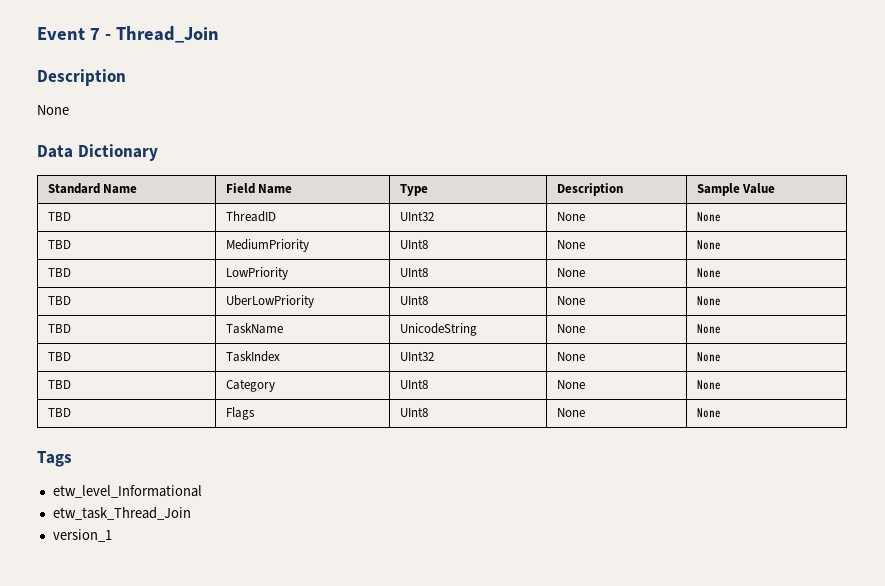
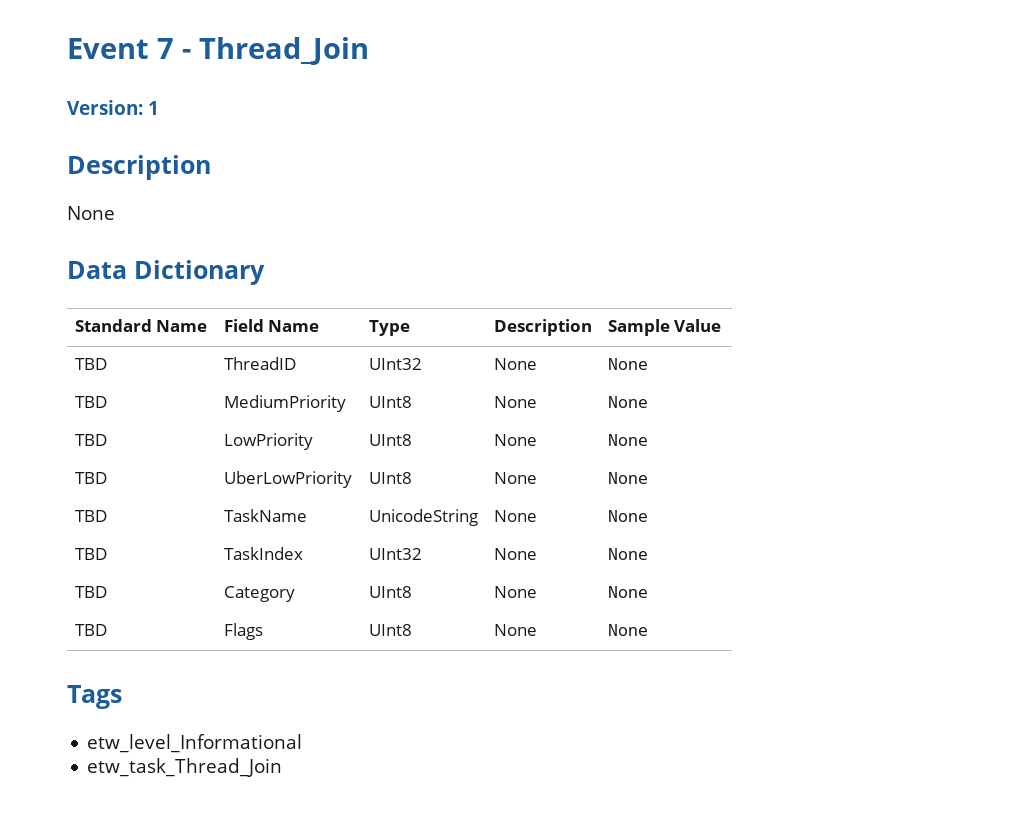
(219, 34) none -> [67,100,159,115] // Version: 1
[52,529,112,542] // version_1 -> (283, 767) none

